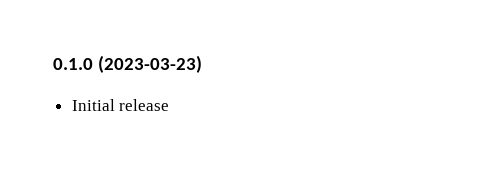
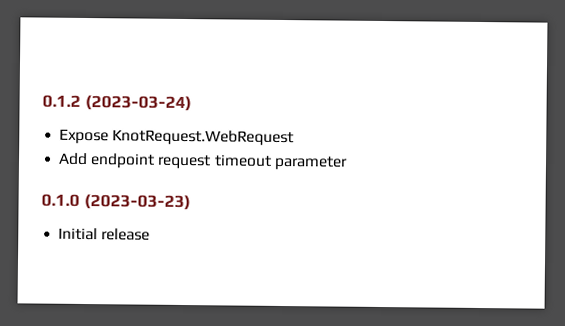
(53, 64) none -> [42,94,192,112] [59,128,295,147] [58,152,348,171] 0.1.2 (2023-03-24) // Expose KnotRequest.WebRequest // Add endpoint request timeout parameter //

